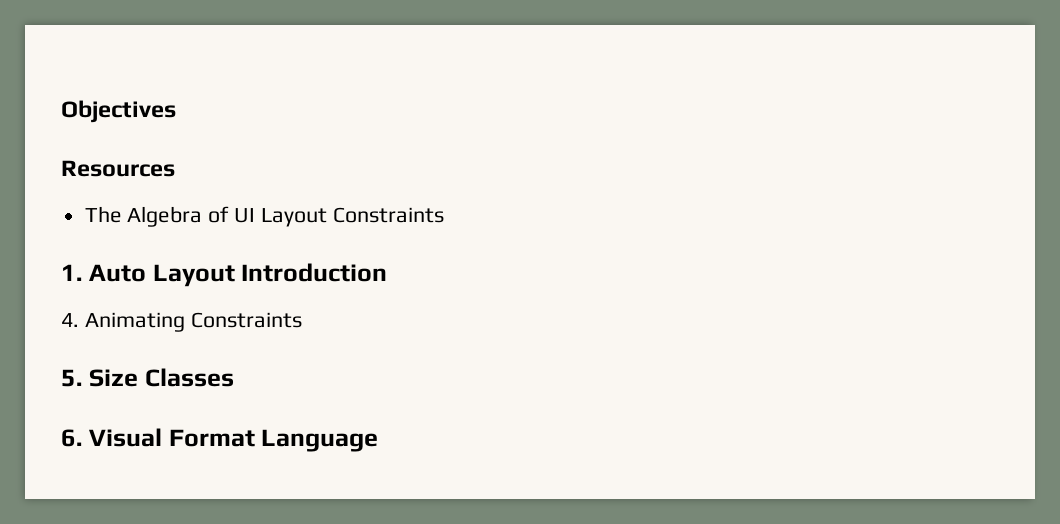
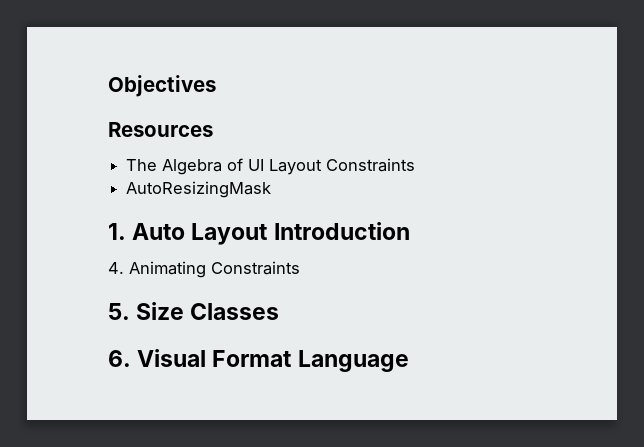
(444, 215) none -> [126,181,272,198] // AutoResizingMask

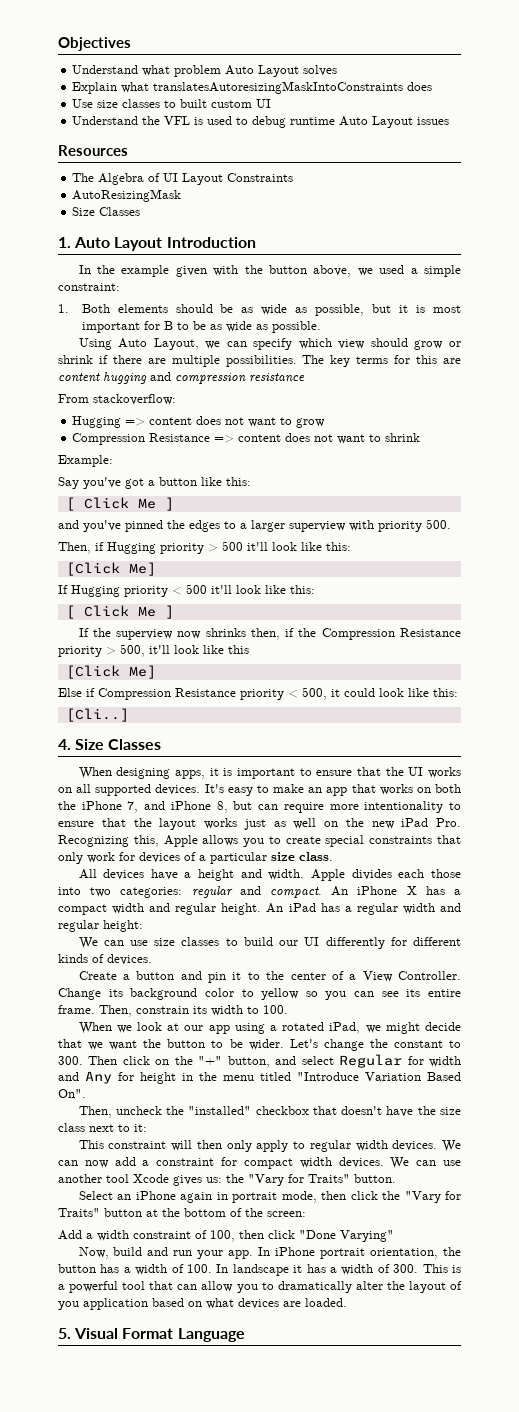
(216, 86) none -> [72,65,338,77] [72,81,433,94] [72,99,272,108] [72,116,450,128] // Understand what problem Auto Layout solves // Explain what translatesAutoresizingMaskIntoConstraints does // Use size classes to built custom UI // Understand the VFL is used to debug runtime Auto Layout issues
(272, 189) none -> [72,207,141,216] // Size Classes
[108,261,300,278] [108,302,280,320] [108,350,131,367] 4. Animating Constraints // 5. Size Classes // 6. -> [78,265,461,277] [58,283,120,291] [58,304,461,316] [81,321,321,333] [78,338,462,350] [58,355,462,367] [58,372,305,384] [58,394,176,405] [72,416,326,428] [72,433,421,445] [58,455,113,467] [58,477,251,489] [65,497,174,511] [58,519,451,532] [58,541,351,554] [65,562,156,576] [58,584,315,597] [65,605,174,619] [78,628,461,640] [58,644,249,657] [65,665,156,679] [58,687,458,700] [65,708,129,722] [58,739,162,750] [78,767,461,779] [58,784,461,796] [58,801,462,813] [58,818,461,830] [58,835,461,847] [58,852,333,864] [78,869,461,881] [58,886,461,898] [58,903,461,915] [58,920,143,932] [78,937,461,949] [58,954,152,965] [78,971,461,983] [58,988,461,1000] [58,1005,288,1017] [78,1022,461,1034] [58,1039,461,1051] [58,1054,461,1068] [58,1071,461,1084] [58,1089,86,1098] [78,1106,462,1118] [58,1123,147,1132] [78,1140,461,1152] [58,1157,461,1169] [58,1174,396,1186] [78,1191,462,1203] [58,1208,306,1217] [58,1230,394,1242] [78,1247,461,1259] [58,1264,461,1276] [58,1281,462,1293] [58,1298,347,1310] [58,1328,71,1339] In the example given with the button above, we used a simple constraint: // 1. Both elements should be as wide as possible, but it is most important for B to be as wide as possible. // Using Auto Layout, we can specify which view should grow or shrink if there are multiple possibilities. The key terms for this are content hugging and compression resistance // From stackoverflow: // Hugging => content does not want to grow // Compression Resistance => content does not want to shrink // Example: // Say you've got a button like this: // [ Click Me ] // and you've pinned the edges to a larger superview with priority 500. // Then, if Hugging priority > 500 it'll look like this: // [Click Me] // If Hugging priority < 500 it'll look like this: // [ Click Me ] // If the superview now shrinks then, if the Compression Resistance priority > 500, it'll look like this // [Click Me] // Else if Compression Resistance priority < 500, it could look like this: // [Cli..] // 4. Size Classes // When designing apps, it is important to ensure that the UI works on all supported devices. It's easy to make an app that works on both the iPhone 7, and iPhone 8, but can require more intentionality to ensure that the layout works just as well on the new iPad Pro. Recognizing this, Apple allows you to create special constraints that only work for devices of a particular size class. // All devices have a height and width. Apple divides each those into two categories: regular and compact. An iPhone X has a compact width and regular height. An iPad has a regular width and regular height: // We can use size classes to build our UI differently for different kinds of devices. // Create a button and pin it to the center of a View Controller. Change its background color to yellow so you can see its entire frame. Then, constrain its width to 100. // When we look at our app using a rotated iPad, we might decide that we want the button to be wider. Let's change the constant to 300. Then click on the "+" button, and select Regular for width and Any for height in the menu titled "Introduce Variation Based On". // Then, uncheck the "installed" checkbox that doesn't have the size class next to it: // This constraint will then only apply to regular width devices. We can now add a constraint for compact width devices. We can use another tool Xcode gives us: the "Vary for Traits" button. // Select an iPhone again in portrait mode, then click the "Vary for Traits" button at the bottom of the screen: // Add a width constraint of 100, then click "Done Varying" // Now, build and run your app. In iPhone portrait orientation, the button has a width of 100. In landscape it has a width of 300. This is a powerful tool that can allow you to dramatically alter the layout of you application based on what devices are loaded. // 5.

